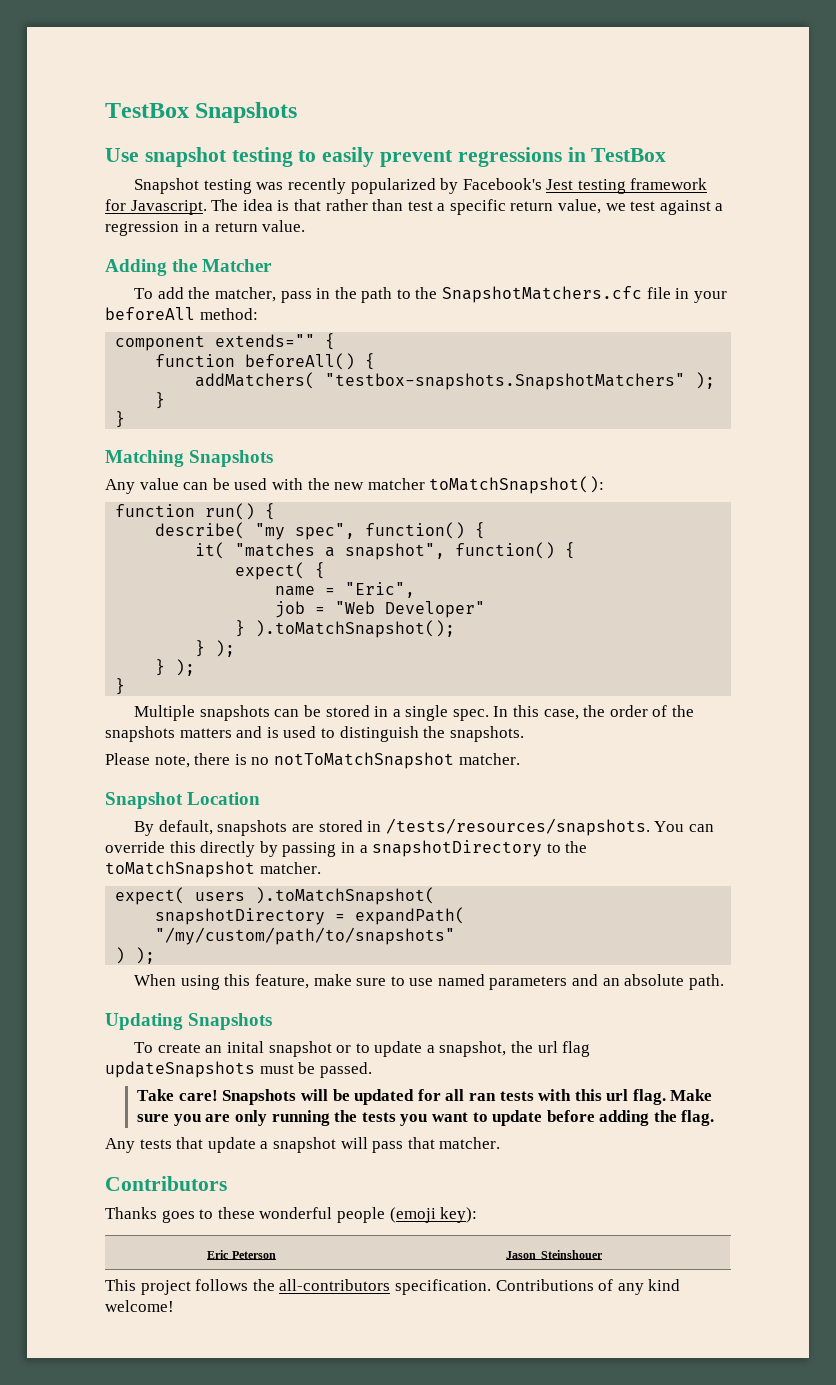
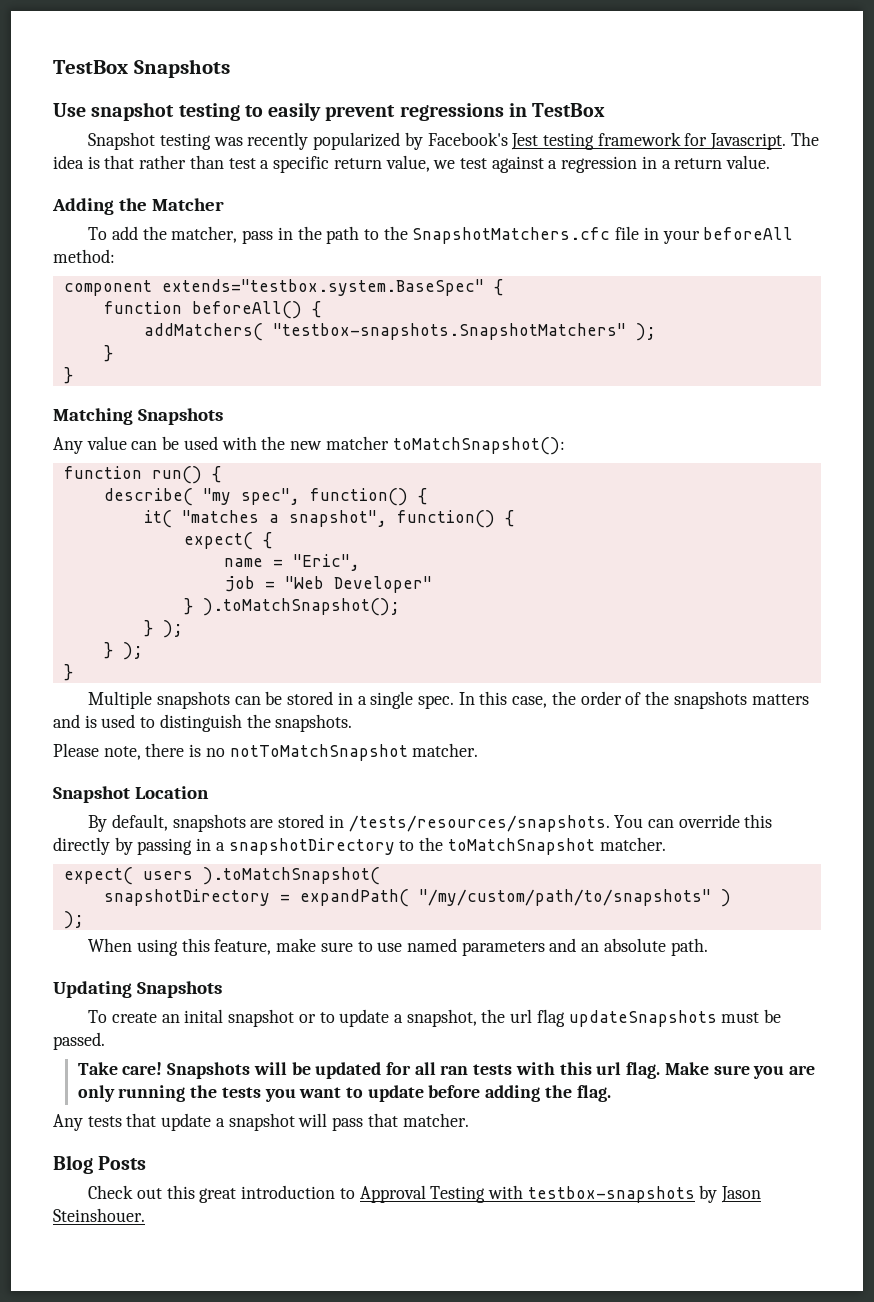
[215,334,316,347] extends="" -> [161,279,484,296] extends="testbox.system.BaseSpec"
[115,947,126,964] // ) -> [720,889,731,907] ) //
[105,1176,227,1191] [105,1207,478,1223] [206,1250,277,1259] [506,1250,603,1259] [105,1279,681,1295] [105,1300,174,1312] Contributors // Thanks goes to these wonderful people (emoji key): // Eric Peterson | Jason Steinshouer // This project follows the all-contributors specification. Contributions of any kind welcome! -> [53,1155,147,1174] [88,1185,762,1203] [53,1208,145,1222] Blog Posts // Check out this great introduction to Approval Testing with testbox-snapshots by Jason Steinshouer.

